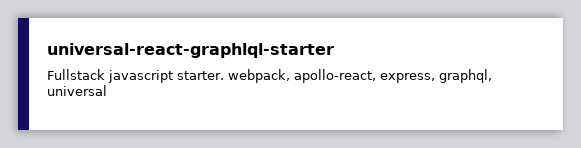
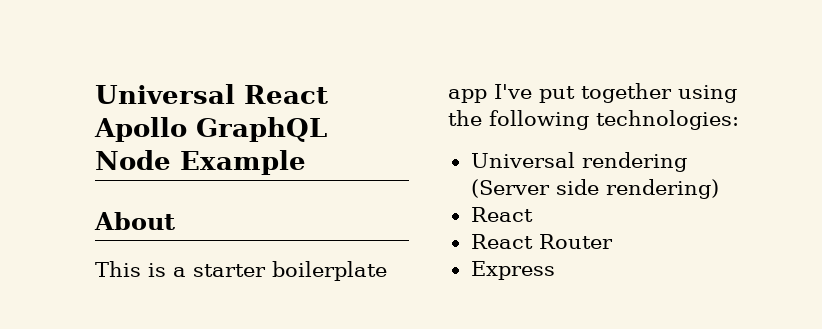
[47,43,334,58] [47,69,492,83] [47,85,107,96] universal-react-graphlql-starter // Fullstack javascript starter. webpack, apollo-react, express, graphql, universal -> [95,84,328,104] [94,117,327,142] [95,150,306,175] [94,212,175,230] [95,261,387,281] [448,83,737,103] [448,110,739,130] [470,152,687,172] [470,179,719,199] [470,207,533,222] [470,234,613,249] [470,261,555,280] Universal React Apollo GraphQL Node Example // About // This is a starter boilerplate app I've put together using the following technologies: // Universal rendering (Server side rendering) // React // React Router // Express

